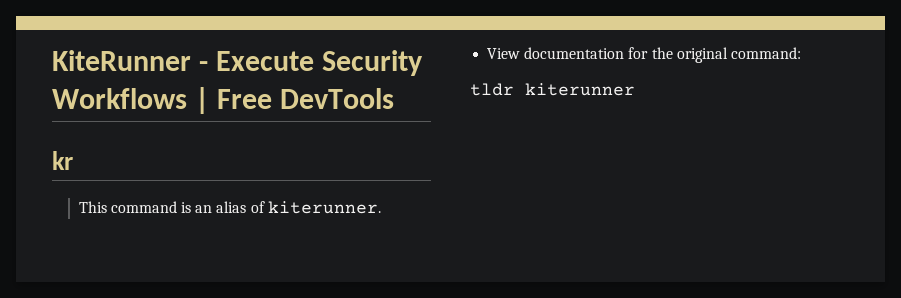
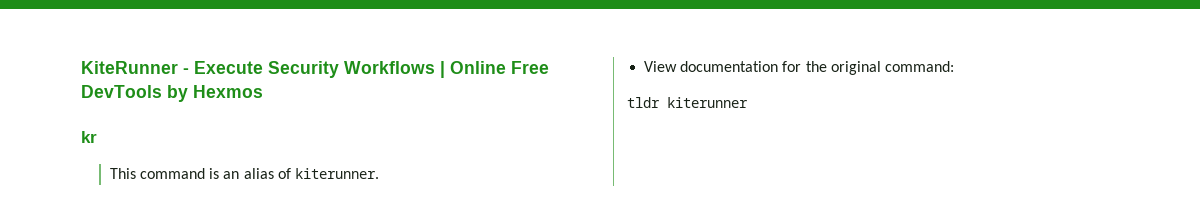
(209, 100) none -> [450,61,506,74] Online
(394, 98) none -> [167,85,263,102] by Hexmos

